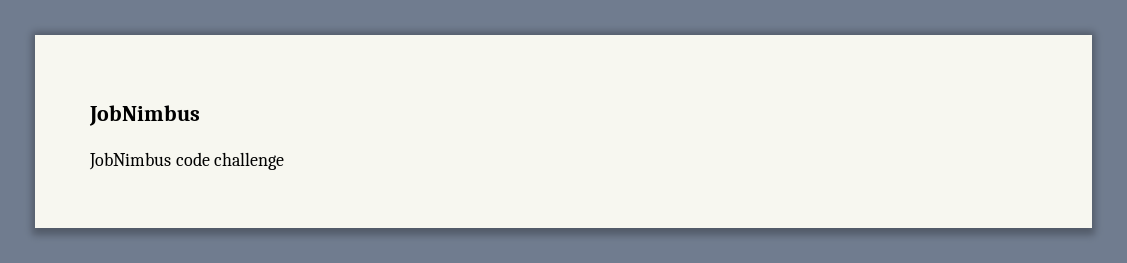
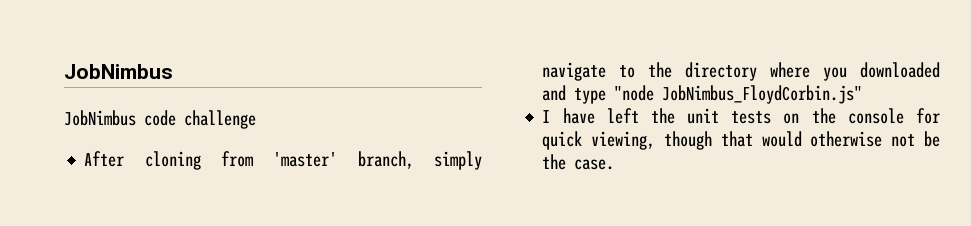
(285, 161) none -> [84,151,482,170] [542,62,940,81] [542,85,863,104] [542,108,940,124] [542,131,940,150] [542,154,615,170] // After cloning from 'master' branch, simply navigate to the directory where you downloaded and type "node JobNimbus_FloydCorbin.js" // I have left the unit tests on the console for quick viewing, though that would otherwise not be the case.

